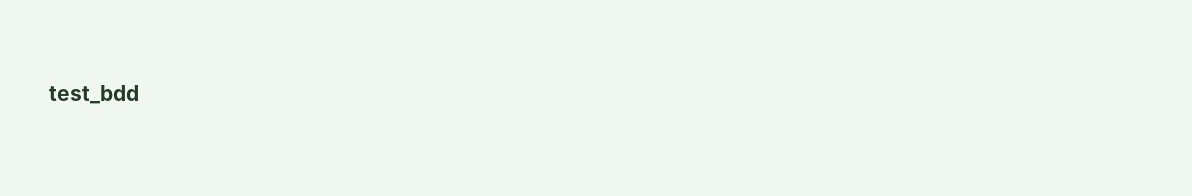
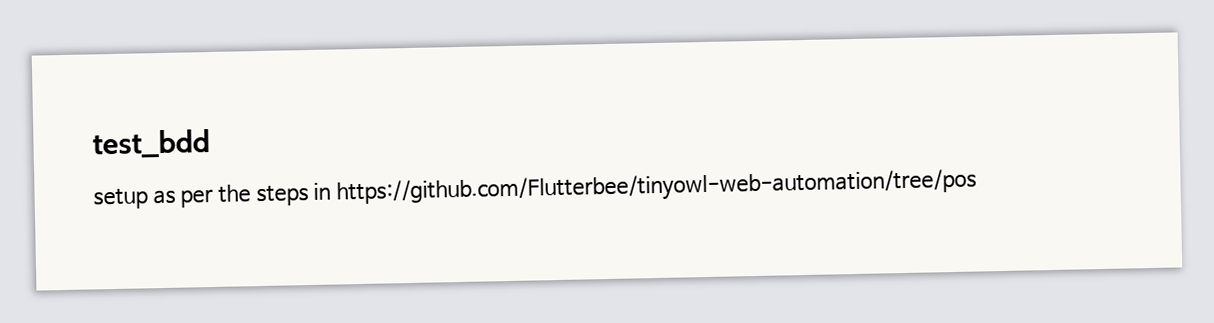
(139, 94) none -> [93,168,978,210] // setup as per the steps in https://github.com/Flutterbee/tinyowl-web-automation/tree/pos

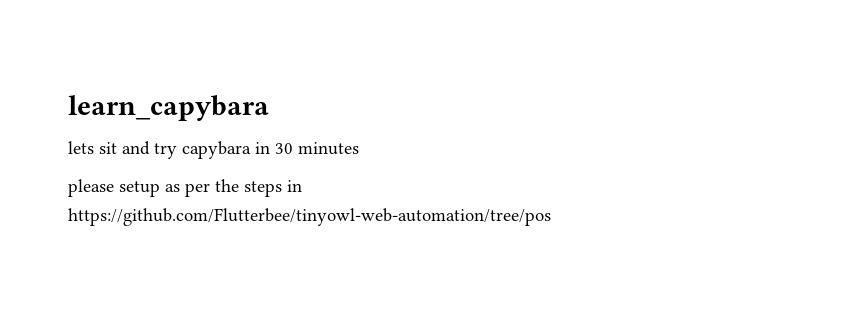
[92,129,210,159] test_bdd // -> [68,95,269,121] [68,141,359,159] [68,179,114,197] learn_capybara // lets sit and try capybara in 30 minutes // please

